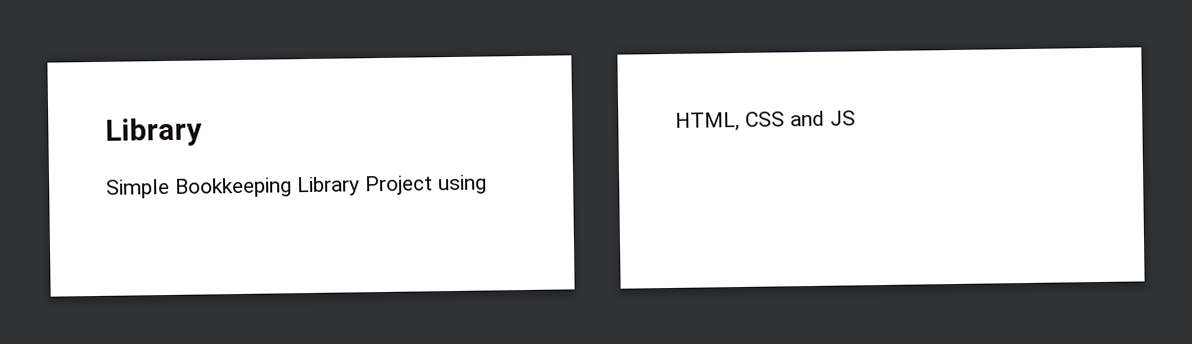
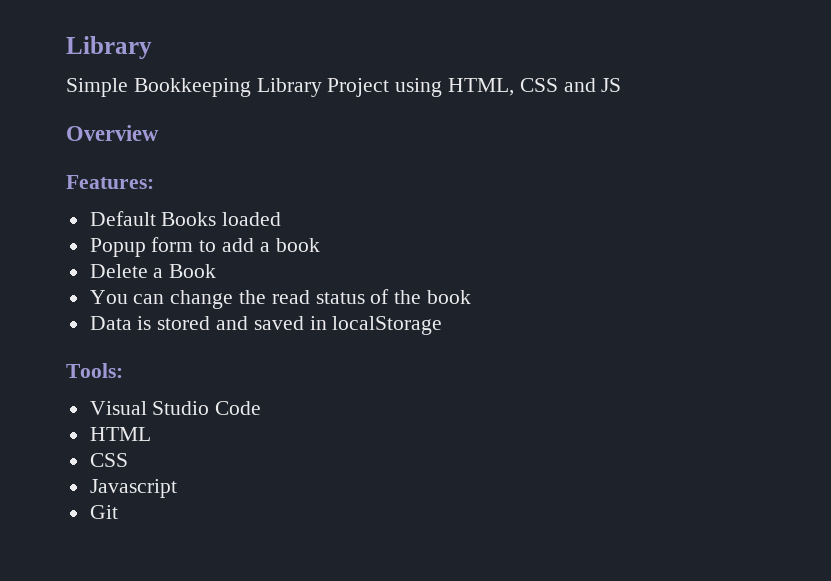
(856, 118) none -> [66,125,159,141] [66,175,154,189] [89,211,282,226] [89,237,320,257] [89,264,217,278] [89,289,472,309] [89,316,443,335] [66,363,123,378] [89,401,262,415] [89,427,151,441] [89,453,128,467] [89,479,177,498] [89,505,118,519] // Overview // Features: // Default Books loaded // Popup form to add a book // Delete a Book // You can change the read status of the book // Data is stored and saved in localStorage // Tools: // Visual Studio Code // HTML // CSS // Javascript // Git

